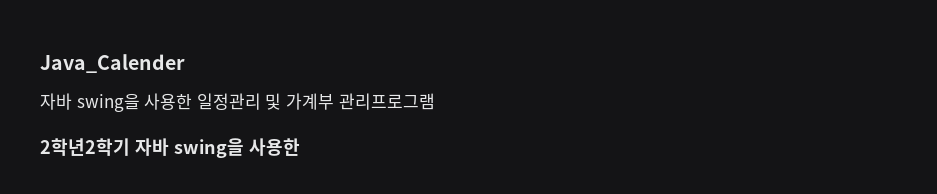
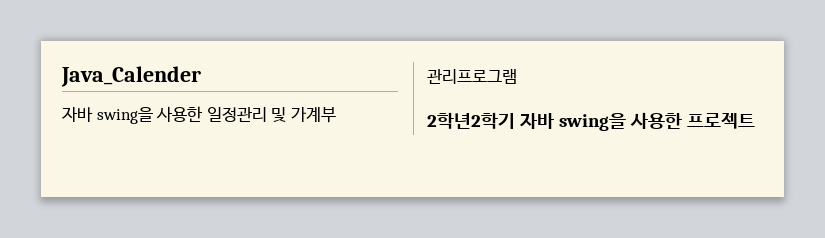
(300, 147) none -> [686,112,755,129] 프로젝트

